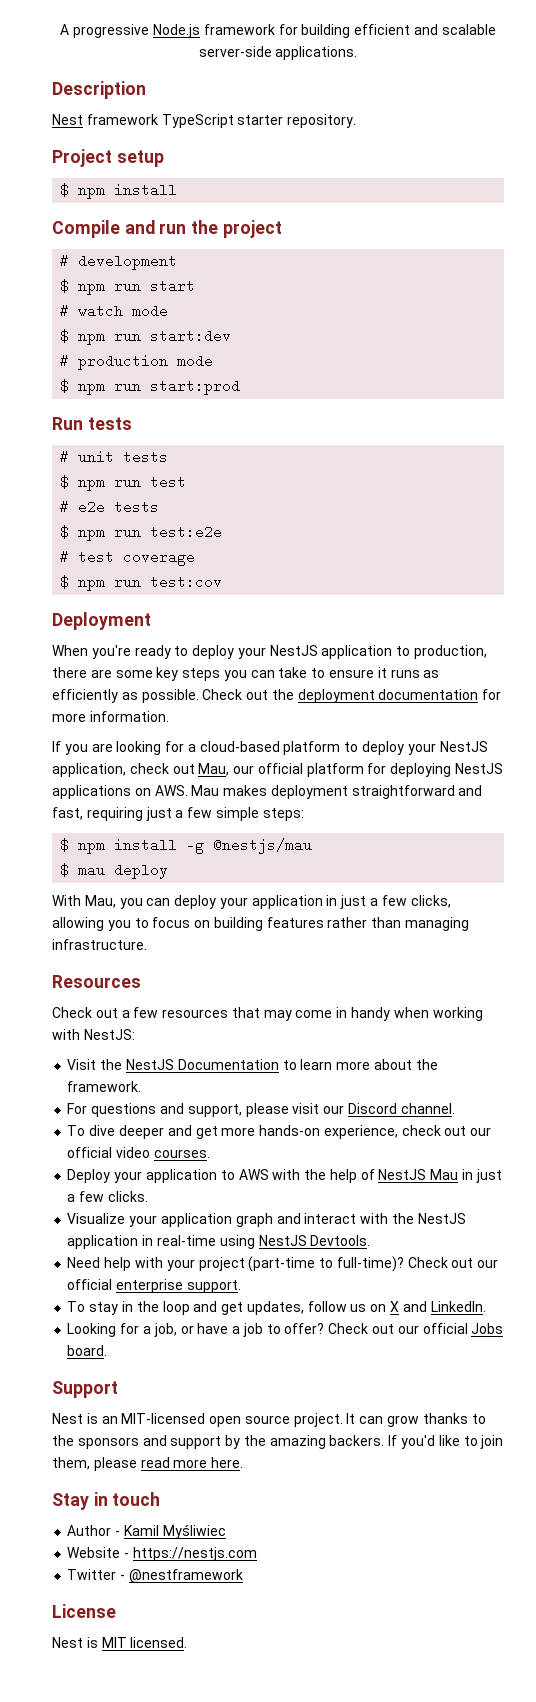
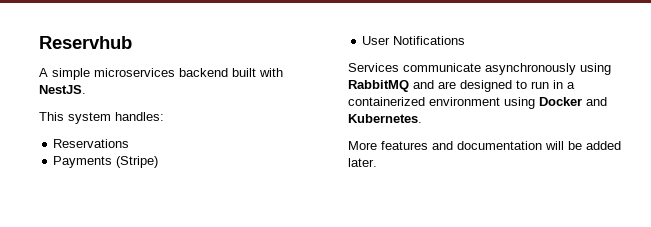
[60,24,496,38] [198,46,358,60] [52,81,146,99] [52,114,357,128] [52,149,164,167] [60,183,178,199] [52,220,282,238] [60,254,178,270] [60,279,196,295] [60,304,169,318] [60,329,232,345] [60,354,214,370] [60,379,241,395] [52,417,132,430] [60,450,169,464] [60,475,187,491] [60,500,160,514] [60,525,223,541] [60,550,196,566] [60,575,223,591] [52,612,151,630] [52,645,488,659] [52,667,440,681] [52,689,502,703] [52,711,169,722] [52,741,488,755] [52,763,504,777] [52,785,483,799] [52,807,304,821] [60,838,313,854] [60,863,169,879] [52,895,451,909] [52,917,470,931] [52,939,147,950] [52,975,141,988] [52,1007,483,1021] [52,1029,135,1040] [67,1059,438,1070] [67,1081,142,1092] [67,1103,455,1117] [67,1125,492,1139] [67,1147,210,1158] [67,1169,502,1183] [67,1191,148,1202] [67,1213,466,1227] [67,1235,371,1249] [67,1256,499,1272] [67,1279,241,1293] [67,1301,486,1315] [67,1323,504,1337] [67,1345,108,1356] [52,1381,118,1398] [52,1413,486,1427] [52,1435,504,1449] [52,1457,244,1471] [52,1492,161,1510] [67,1524,226,1539] [67,1547,257,1561] [67,1569,243,1583] [52,1604,116,1618] [52,1637,188,1648] A progressive Node.js framework for building efficient and scalable server-side applications. // Description // Nest framework TypeScript starter repository. // Project setup // $ npm install // Compile and run the project // # development // $ npm run start // # watch mode // $ npm run start:dev // # production mode // $ npm run start:prod // Run tests // # unit tests // $ npm run test // # e2e tests // $ npm run test:e2e // # test coverage // $ npm run test:cov // Deployment // When you're ready to deploy your NestJS application to production, there are some key steps you can take to ensure it runs as efficiently as possible. Check out the deployment documentation for more information. // If you are looking for a cloud-based platform to deploy your NestJS application, check out Mau, our official platform for deploying NestJS applications on AWS. Mau makes deployment straightforward and fast, requiring just a few simple steps: // $ npm install -g @nestjs/mau // $ mau deploy // With Mau, you can deploy your application in just a few clicks, allowing you to focus on building features rather than managing infrastructure. // Resources // Check out a few resources that may come in handy when working with NestJS: // Visit the NestJS Documentation to learn more about the framework. // For questions and support, please visit our Discord channel. // To dive deeper and get more hands-on experience, check out our official video courses. // Deploy your application to AWS with the help of NestJS Mau in just a few clicks. // Visualize your application graph and interact with the NestJS application in real-time using NestJS Devtools. // Need help with your project (part-time to full-time)? Check out our official enterprise support. // To stay in the loop and get updates, follow us on X and LinkedIn. // Looking for a job, or have a job to offer? Check out our official Jobs board. // Support // Nest is an MIT-licensed open source project. It can grow thanks to the sponsors and support by the amazing backers. If you'd like to join them, please read more here. // Stay in touch // Author - Kamil Myśliwiec // Website - https://nestjs.com // Twitter - @nestframework // License // Nest is MIT licensed. -> [39,36,132,49] [39,68,283,80] [39,85,86,94] [39,112,164,124] [53,139,130,148] [53,156,159,168] [362,36,466,45] [348,63,611,75] [348,80,575,92] [348,97,607,109] [348,114,422,123] [348,141,621,150] [348,158,377,167] Reservhub // A simple microservices backend built with NestJS. // This system handles: // Reservations // Payments (Stripe) // User Notifications // Services communicate asynchronously using RabbitMQ and are designed to run in a containerized environment using Docker and Kubernetes. // More features and documentation will be added later.

